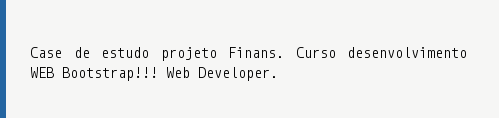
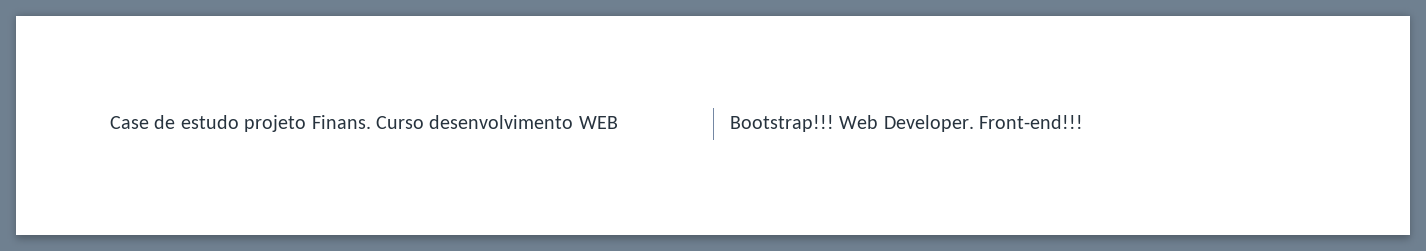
(278, 74) none -> [979,115,1084,129] Front-end!!!

